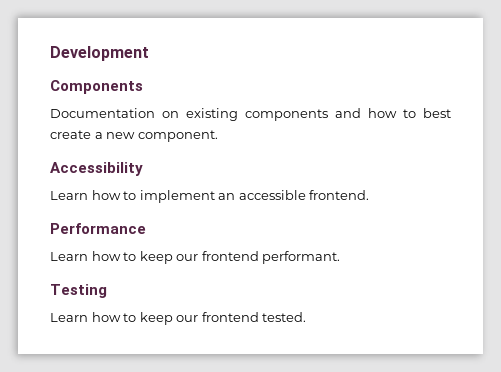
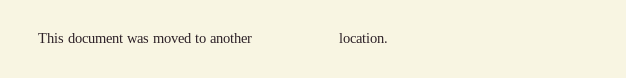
[50,46,149,61] [50,80,143,94] [50,108,451,121] [50,130,218,142] [50,162,143,176] [50,190,370,203] [50,223,146,234] [50,251,341,264] [50,284,107,298] [50,312,307,325] Development // Components // Documentation on existing components and how to best create a new component. // Accessibility // Learn how to implement an accessible frontend. // Performance // Learn how to keep our frontend performant. // Testing // Learn how to keep our frontend tested. -> [38,33,388,43] This document was moved to another location.

